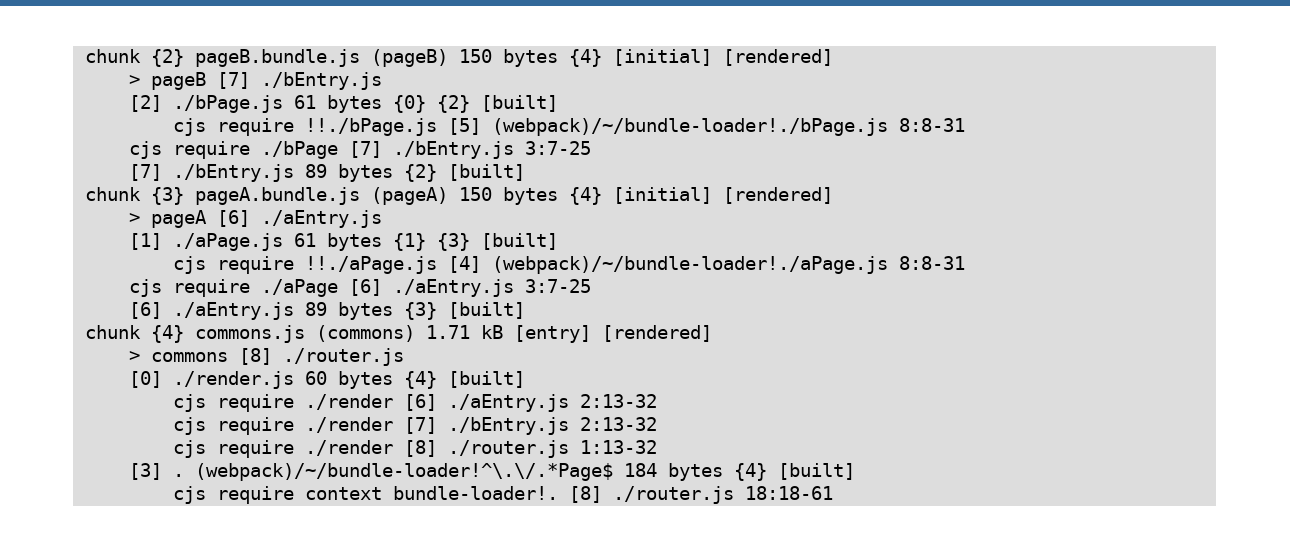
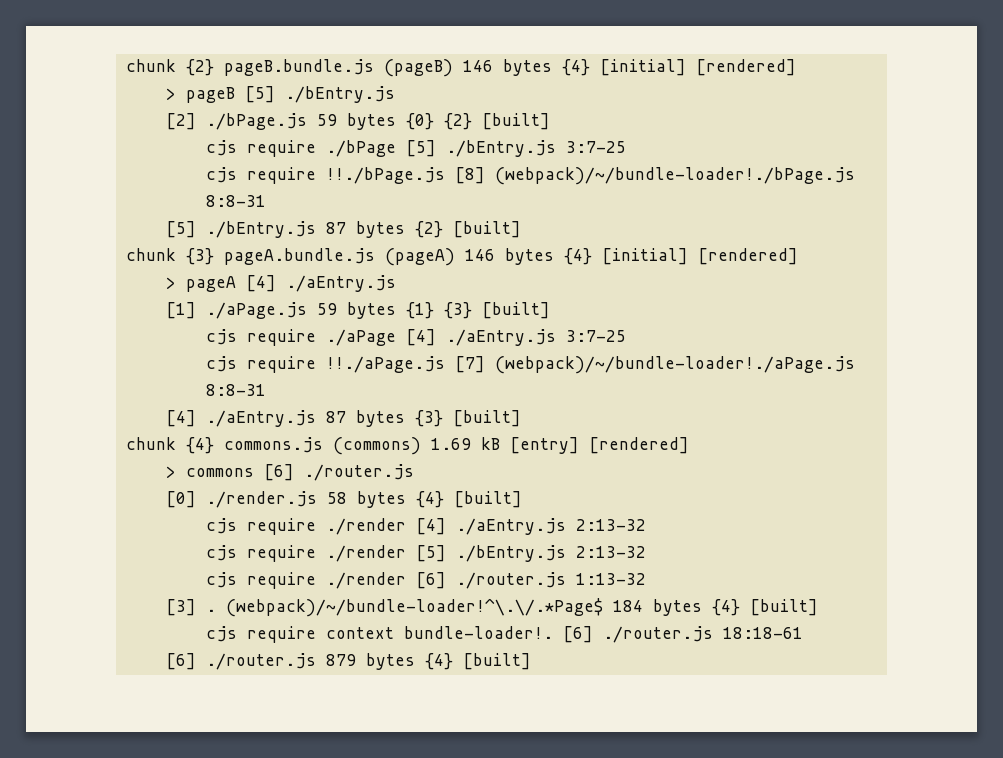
[459,49,492,63] 150 -> [463,60,494,72] 146
[217,72,250,89] [7] -> [245,86,276,103] [5]
[294,95,316,109] 61 -> [317,114,338,126] 59
(558, 103) none -> [206,140,627,157] // cjs require ./bPage [5] ./bEntry.js 3:7-25
[448,118,481,135] [5] -> [455,167,486,184] [8]
[129,141,591,159] [129,164,327,182] cjs require ./bPage [7] ./bEntry.js 3:7-25 // [7] ./bEntry.js 89 -> [166,221,347,238] [5] ./bEntry.js 87
[459,187,492,201] 150 -> [465,249,496,261] 146
[217,210,250,227] [6] -> [246,275,277,292] [4]
[294,233,316,247] 61 -> [317,303,338,315] 59
(558, 241) none -> [206,329,627,346] // cjs require ./aPage [4] ./aEntry.js 3:7-25
[448,256,481,273] [4] -> [455,356,486,373] [7]
[129,279,591,297] [129,302,327,320] cjs require ./aPage [6] ./aEntry.js 3:7-25 // [6] ./aEntry.js 89 -> [166,410,347,427] [4] ./aEntry.js 87
[426,325,470,339] 1.71 -> [431,438,472,450] 1.69
[239,348,272,365] [8] -> [264,464,295,481] [6]
[305,371,327,385] 60 -> [327,492,348,504] 58
[404,394,437,411] [6] -> [416,518,447,535] [4]
[404,417,437,434] [7] -> [416,545,447,562] [5]
[404,440,437,457] [8] -> [416,572,447,589] [6]
[569,486,602,503] [8] -> [563,626,594,643] [6]
(833, 493) none -> [166,653,532,670] // [6] ./router.js 879 bytes {4} [built]

